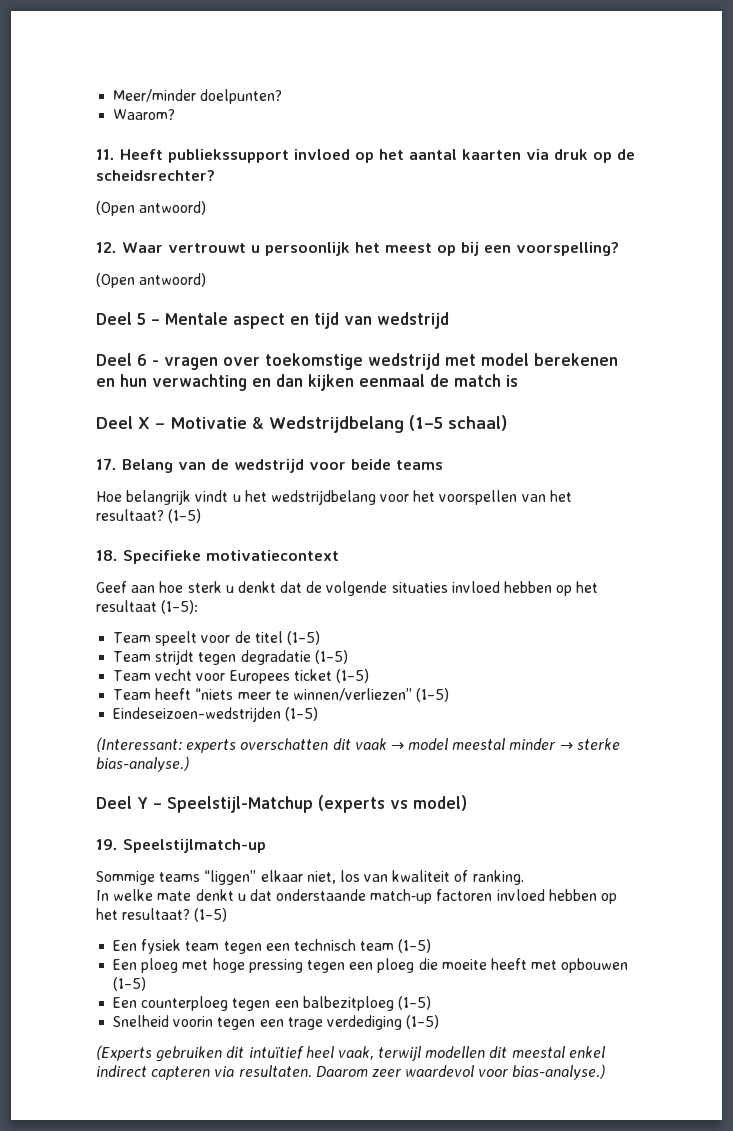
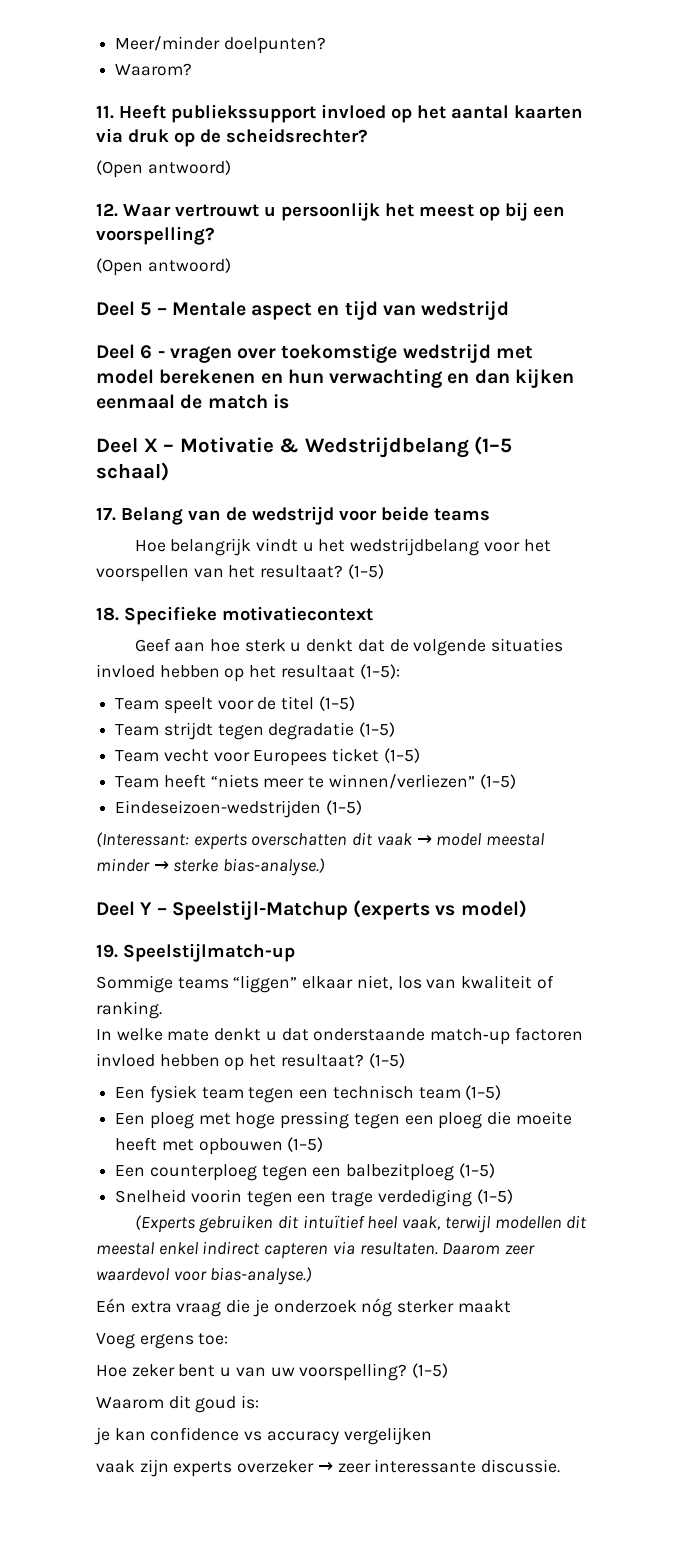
(606, 1072) none -> [96,1298,511,1317] [96,1333,229,1349] [96,1363,449,1381] [96,1395,260,1413] [94,1427,432,1445] [96,1459,561,1477] // Eén extra vraag die je onderzoek nóg sterker maakt // Voeg ergens toe: // Hoe zeker bent u van uw voorspelling? (1–5) // Waarom dit goud is: // je kan confidence vs accuracy vergelijken // vaak zijn experts overzeker → zeer interessante discussie.

